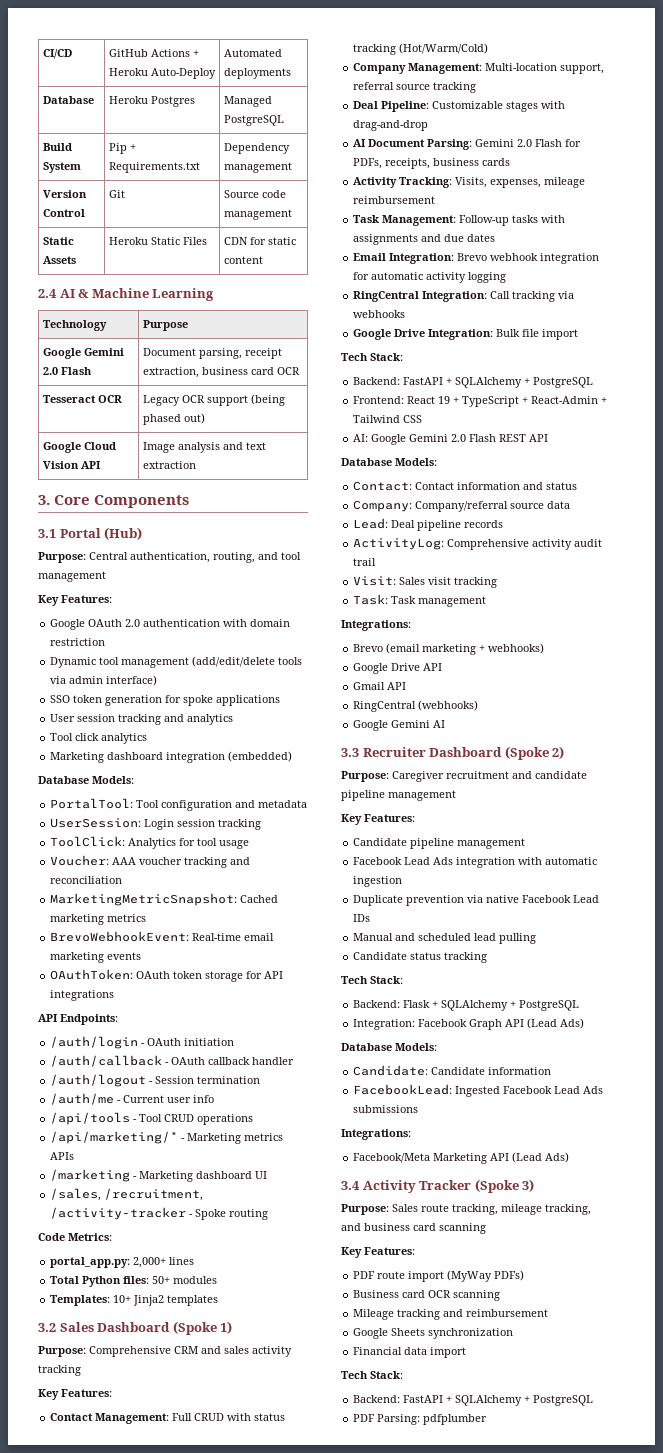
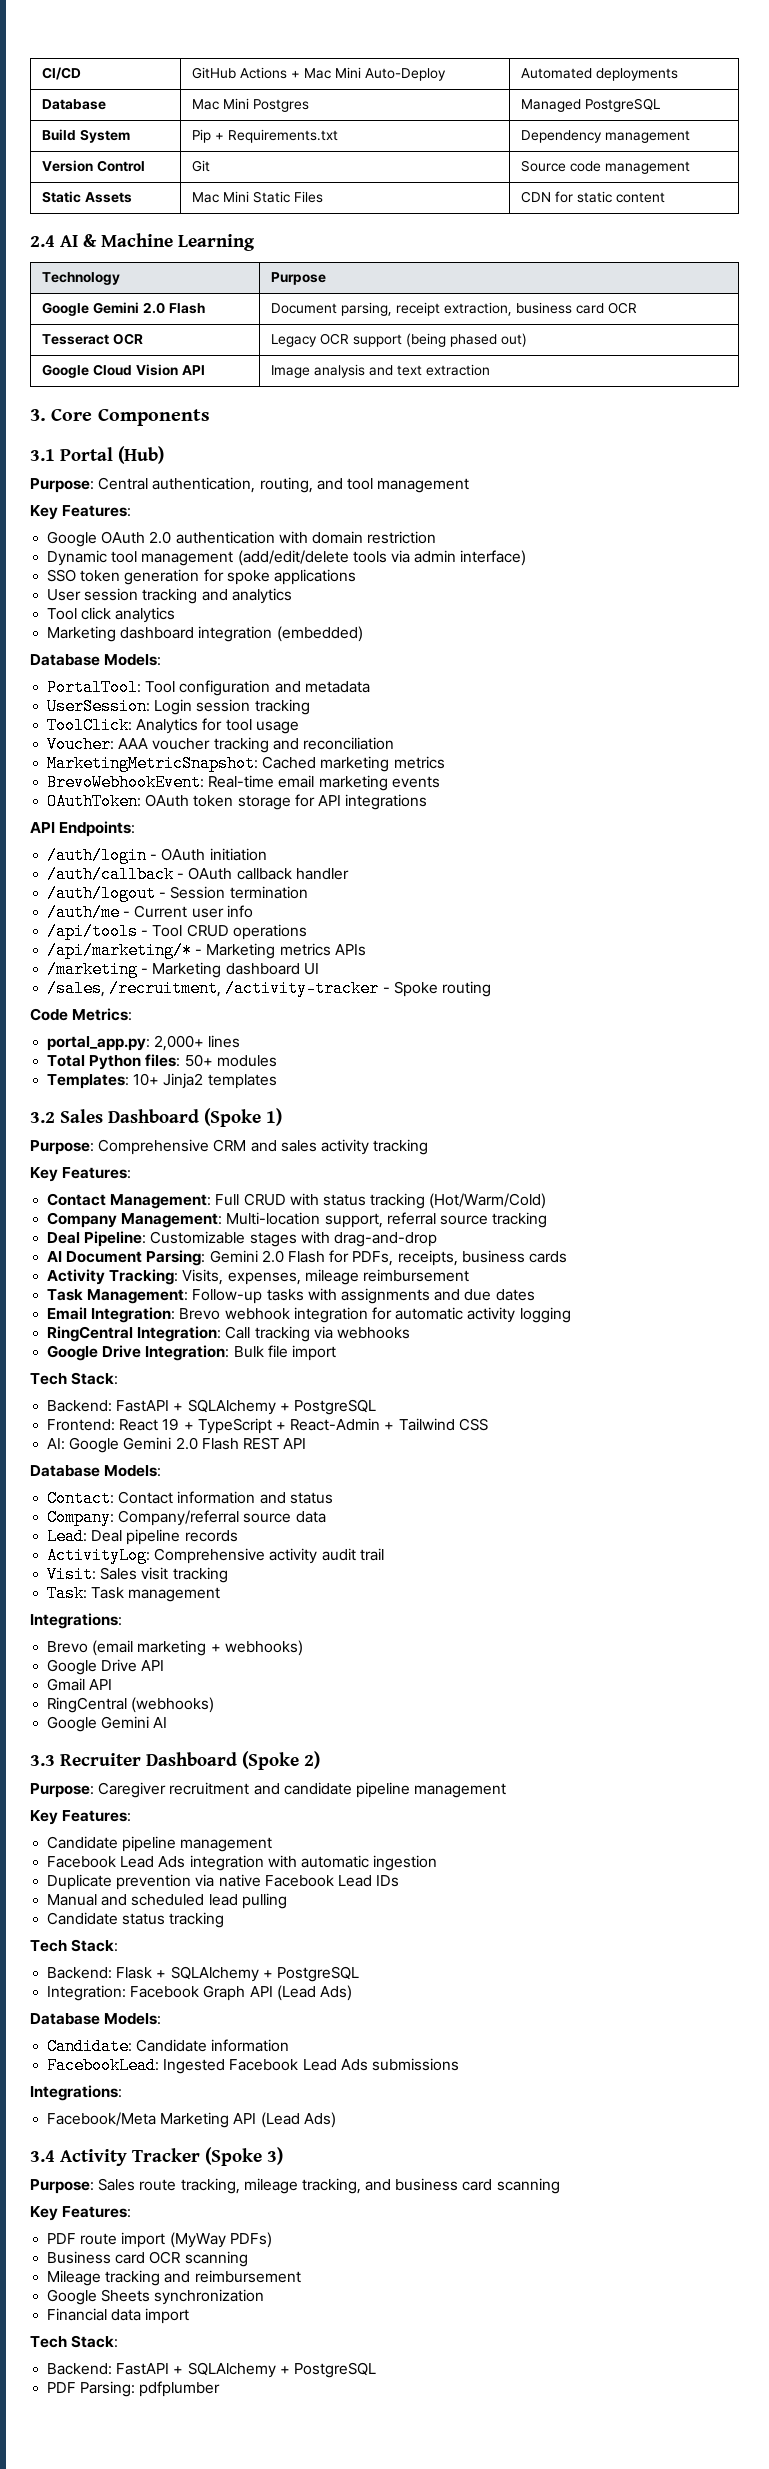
[108,68,148,76] Heroku -> [303,67,361,79] Mac Mini
[108,96,148,104] Heroku -> [191,98,249,110] Mac Mini
[108,237,148,245] Heroku -> [191,191,249,203] Mac Mini

